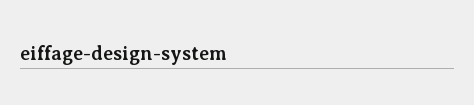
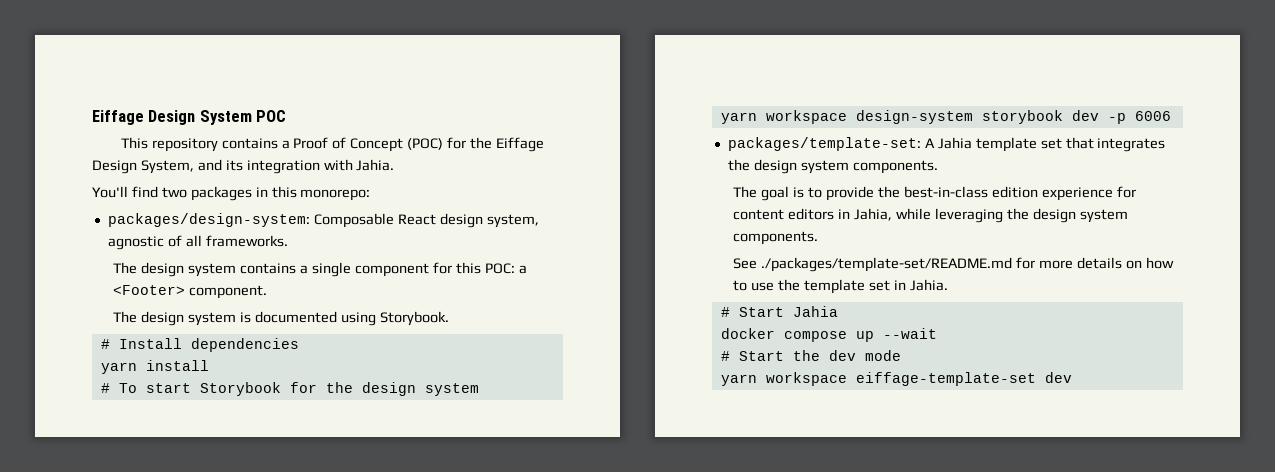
[20,45,227,65] eiffage-design-system -> [92,110,287,125] [120,137,544,152] [92,159,395,174] [92,186,371,201] [107,213,539,228] [107,235,288,250] [113,262,527,277] [113,285,268,299] [113,311,449,326] [100,338,299,352] [100,360,209,374] [100,382,479,396] [720,110,1171,124] [727,137,1166,152] [727,159,938,174] [733,186,1136,201] [733,208,1128,223] [733,231,819,245] [733,257,1174,272] [733,279,948,294] [720,306,838,317] [720,328,937,342] [720,350,901,361] [720,372,1072,386] Eiffage Design System POC // This repository contains a Proof of Concept (POC) for the Eiffage Design System, and its integration with Jahia. // You'll find two packages in this monorepo: // packages/design-system: Composable React design system, agnostic of all frameworks. // The design system contains a single component for this POC: a <Footer> component. // The design system is documented using Storybook. // # Install dependencies // yarn install // # To start Storybook for the design system // yarn workspace design-system storybook dev -p 6006 // packages/template-set: A Jahia template set that integrates the design system components. // The goal is to provide the best-in-class edition experience for content editors in Jahia, while leveraging the design system components. // See ./packages/template-set/README.md for more details on how to use the template set in Jahia. // # Start Jahia // docker compose up --wait // # Start the dev mode // yarn workspace eiffage-template-set dev

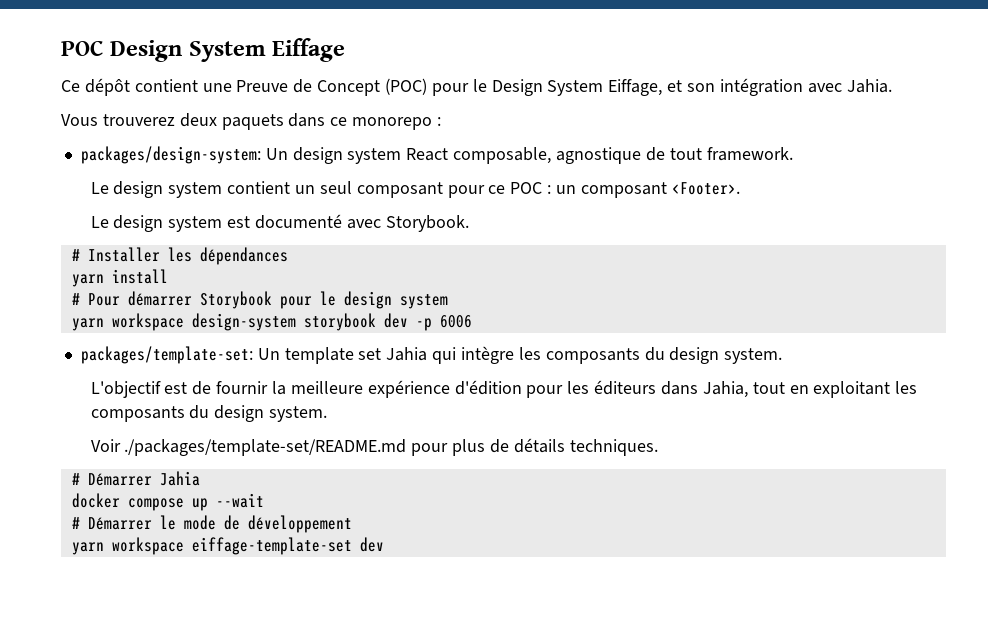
[92,110,287,125] [120,137,544,152] [92,159,395,174] [92,186,371,201] [107,213,539,228] [107,235,288,250] [113,262,527,277] [113,285,268,299] [113,311,376,326] Eiffage Design System POC // This repository contains a Proof of Concept (POC) for the Eiffage Design System, and its integration with Jahia. // You'll find two packages in this monorepo: // packages/design-system: Composable React design system, agnostic of all frameworks. // The design system contains a single component for this POC: a <Footer> component. // The design system is documented using -> [61,38,346,62] [61,78,892,96] [61,113,442,130] [80,146,793,164] [90,181,740,198] [90,214,381,232] POC Design System Eiffage // Ce dépôt contient une Preuve de Concept (POC) pour le Design System Eiffage, et son intégration avec Jahia. // Vous trouverez deux paquets dans ce monorepo : // packages/design-system: Un design system React composable, agnostique de tout framework. // Le design system contient un seul composant pour ce POC : un composant <Footer>. // Le design system est documenté avec
[118,338,299,352] Install dependencies -> [87,247,288,265] Installer les dépendances
[118,382,353,396] To start Storybook for the -> [87,291,336,309] Pour démarrer Storybook pour le
[924,137,1166,152] [727,159,938,174] [733,186,1136,201] [733,208,1128,223] [733,231,819,245] [733,257,1174,272] [733,279,948,294] [720,307,784,317] A Jahia template set that integrates the design system components. // The goal is to provide the best-in-class edition experience for content editors in Jahia, while leveraging the design system components. // See ./packages/template-set/README.md for more details on how to use the template set in Jahia. // # Start -> [257,346,783,364] [90,380,918,398] [90,405,328,422] [90,438,658,456] [71,473,152,486] Un template set Jahia qui intègre les composants du design system. // L'objectif est de fournir la meilleure expérience d'édition pour les éditeurs dans Jahia, tout en exploitant les composants du design system. // Voir ./packages/template-set/README.md pour plus de détails techniques. // # Démarrer
[738,350,856,361] Start the dev -> [87,515,176,530] Démarrer le
(901, 355) none -> [223,515,352,533] de développement

